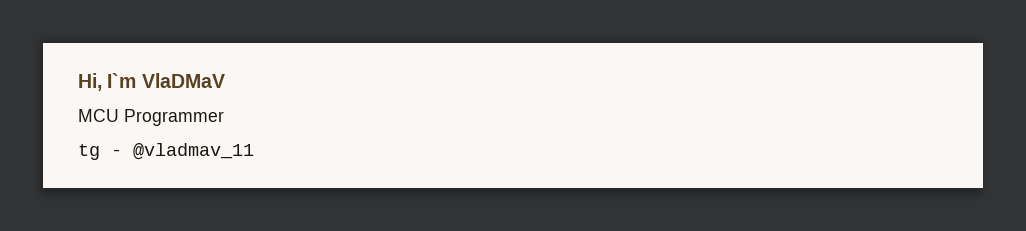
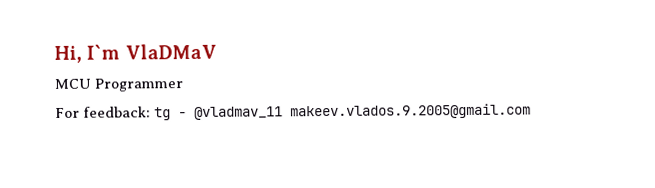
(224, 117) none -> [55,106,151,118] For feedback:
(254, 151) none -> [290,103,531,120] makeev.vlados.9.2005@gmail.com

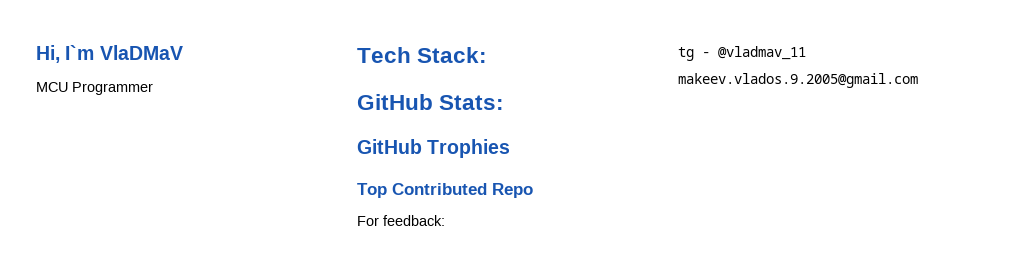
(183, 85) none -> [357,47,488,63] [357,94,505,110] [357,139,511,158] [357,183,533,198] // Tech Stack: // GitHub Stats: // GitHub Trophies // Top Contributed Repo
(151, 112) none -> (445, 220) //
(283, 113) none -> (806, 53) //

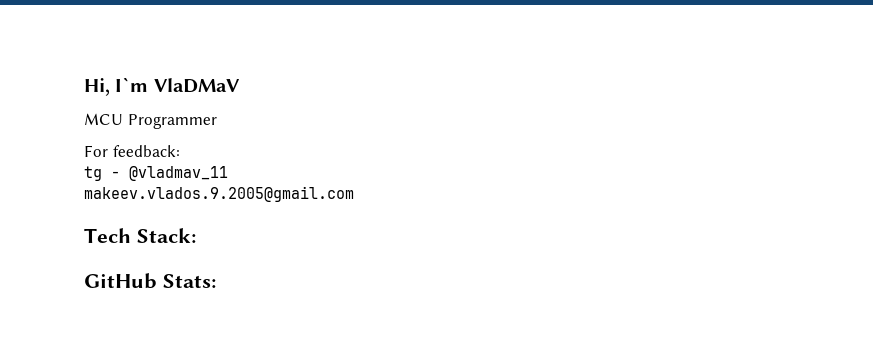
[357,47,488,63] [357,94,505,110] [357,139,511,158] [357,183,533,198] // Tech Stack: // GitHub Stats: // GitHub Trophies // Top Contributed Repo -> (217, 121) none
(918, 80) none -> [84,228,196,243] [84,273,216,289] // Tech Stack: // GitHub Stats:

